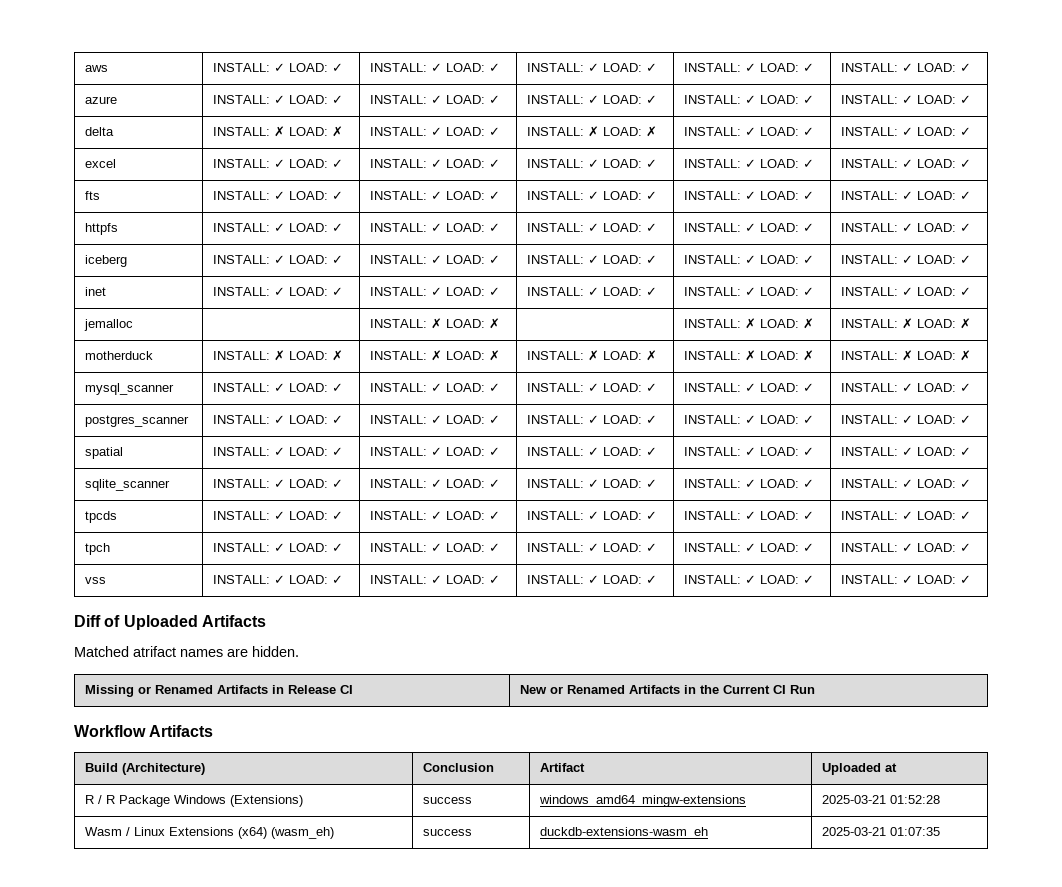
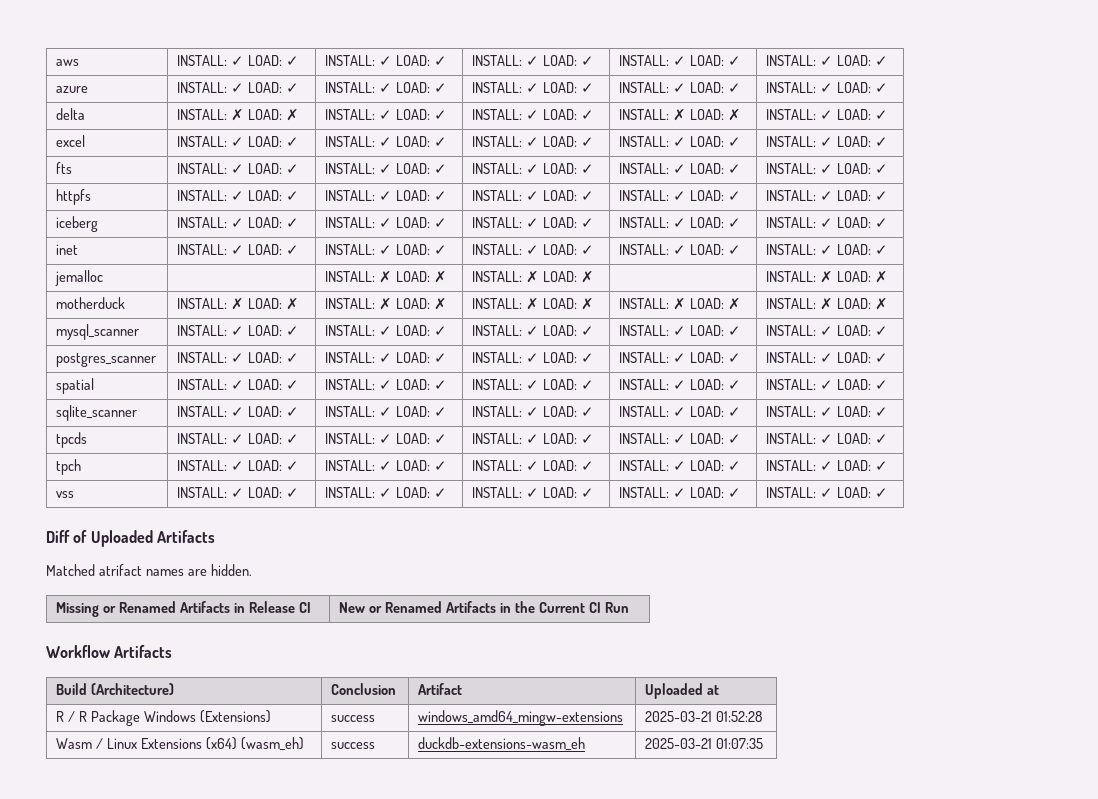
[527,126,658,137] [684,127,815,136] [841,127,972,136] | INSTALL: ✗ LOAD: ✗ | INSTALL: ✓ LOAD: ✓ | INSTALL: ✓ LOAD: ✓ -> [472,109,595,120] [619,109,742,121] [766,109,889,120] | INSTALL: ✓ LOAD: ✓ | INSTALL: ✗ LOAD: ✗ | INSTALL: ✓ LOAD: ✓
[684,318,815,329] | INSTALL: ✗ LOAD: ✗ | -> [472,271,595,283] INSTALL: ✗ LOAD: ✗ | |

